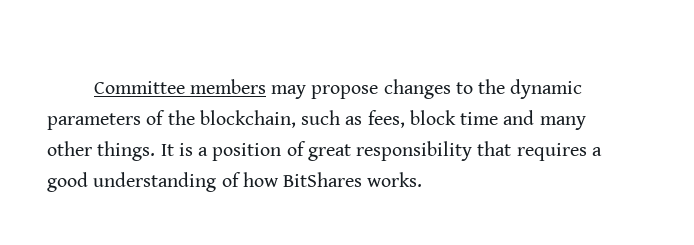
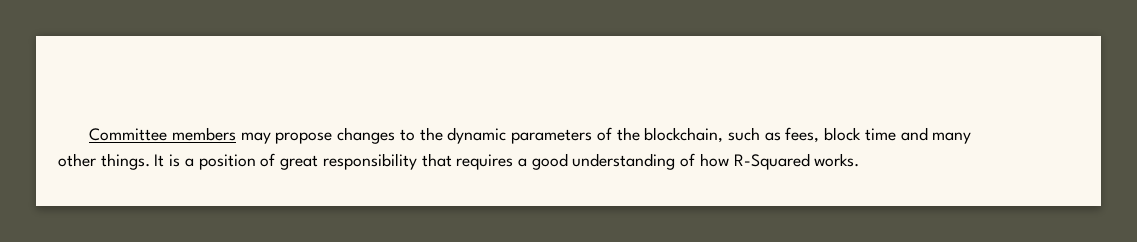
[283,172,363,187] BitShares -> [733,153,810,170] R-Squared

